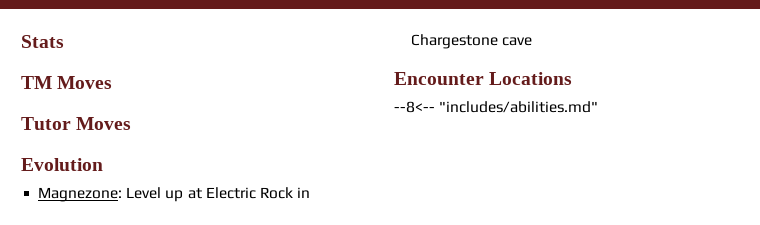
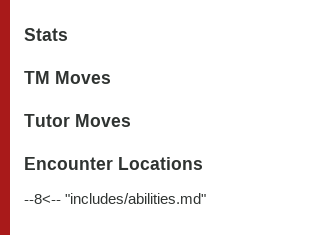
[21,158,103,171] [38,187,311,202] [411,34,533,49] // Evolution // Magnezone: Level up at Electric Rock in Chargestone cave -> (131, 120) none

